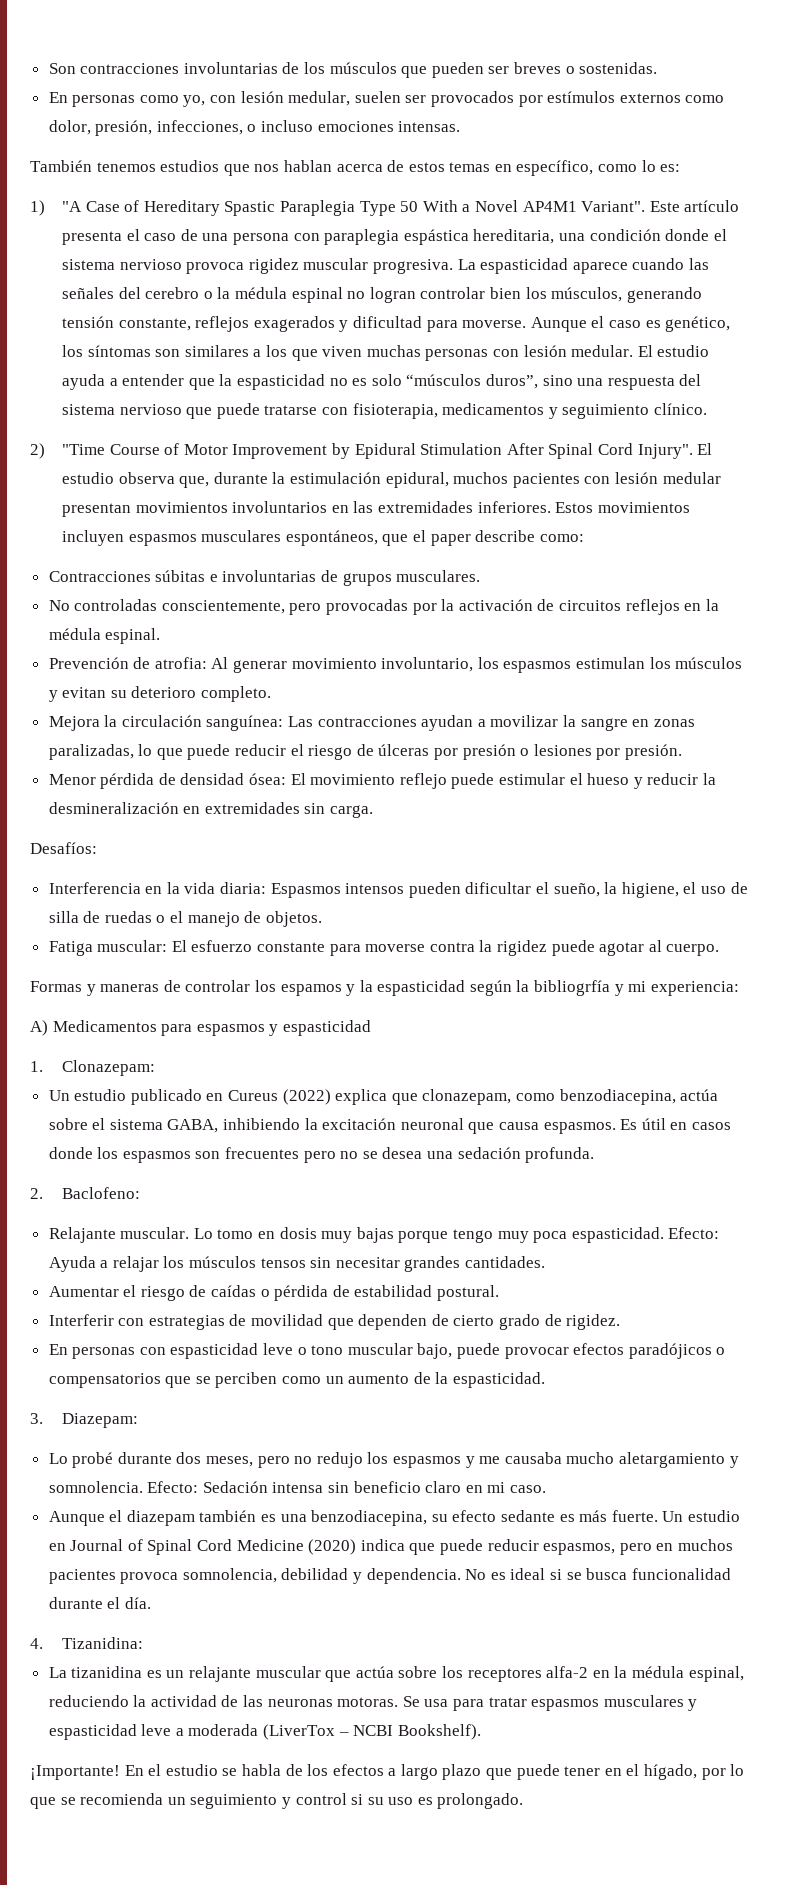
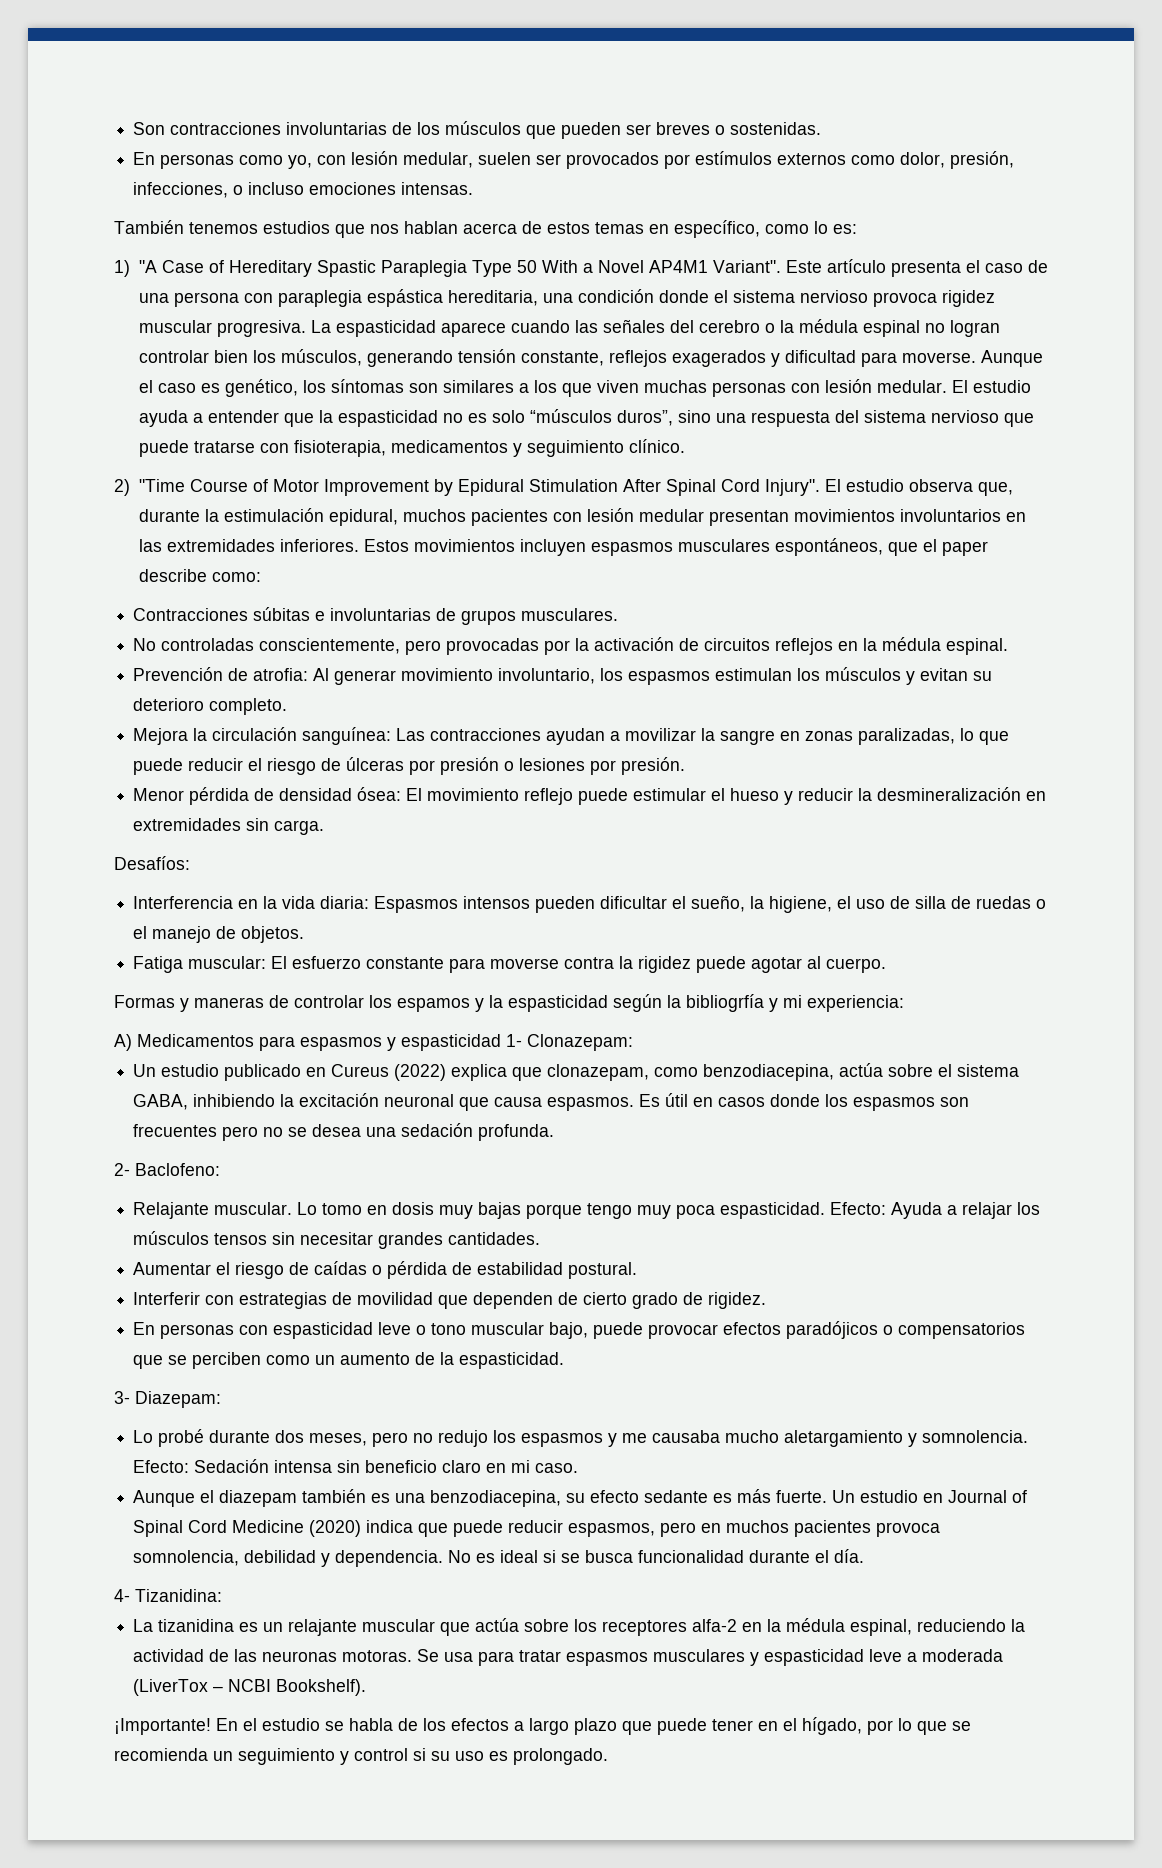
[30,1061,43,1072] // 1. -> [506,1034,522,1047] 1-
[30,1188,43,1199] 2. -> [114,1163,130,1176] 2-
[30,1413,43,1424] 3. -> [114,1391,130,1404] 3-
[30,1638,43,1649] 4. -> [114,1589,130,1602] 4-

